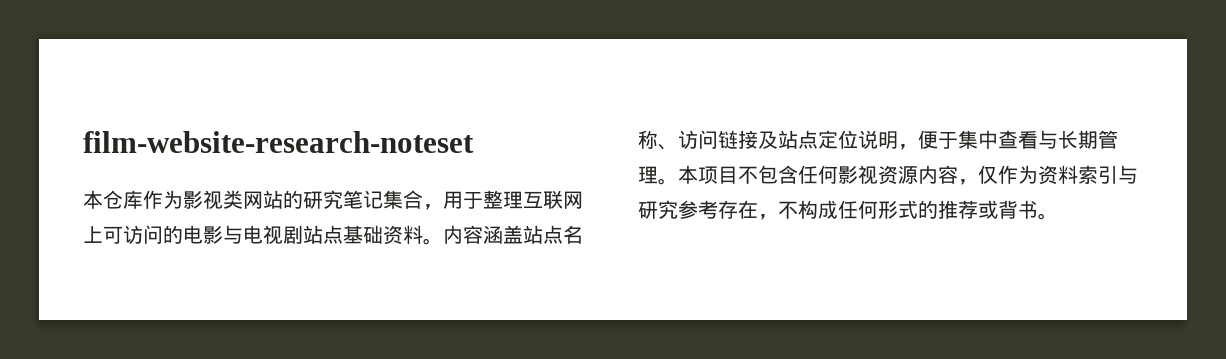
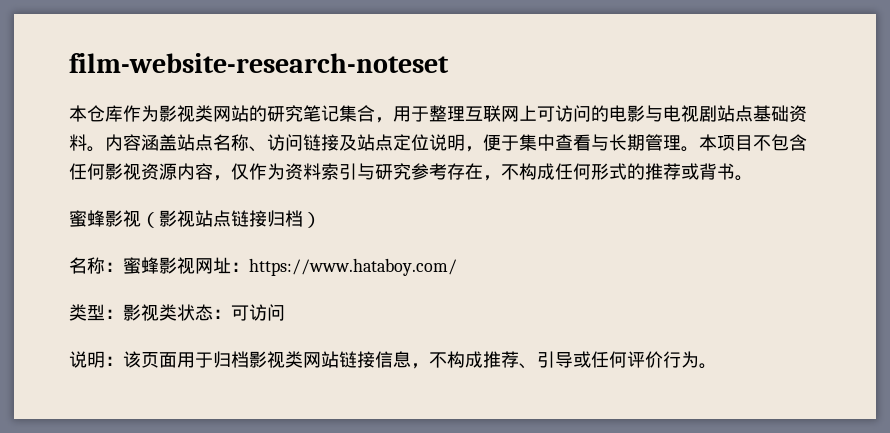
(1058, 216) none -> [69,210,321,228] [69,257,457,276] [69,304,285,321] [69,351,717,369] // 蜜蜂影视（影视站点链接归档） // 名称：蜜蜂影视网址：https://www.hataboy.com/ // 类型：影视类状态：可访问 // 说明：该页面用于归档影视类网站链接信息，不构成推荐、引导或任何评价行为。

